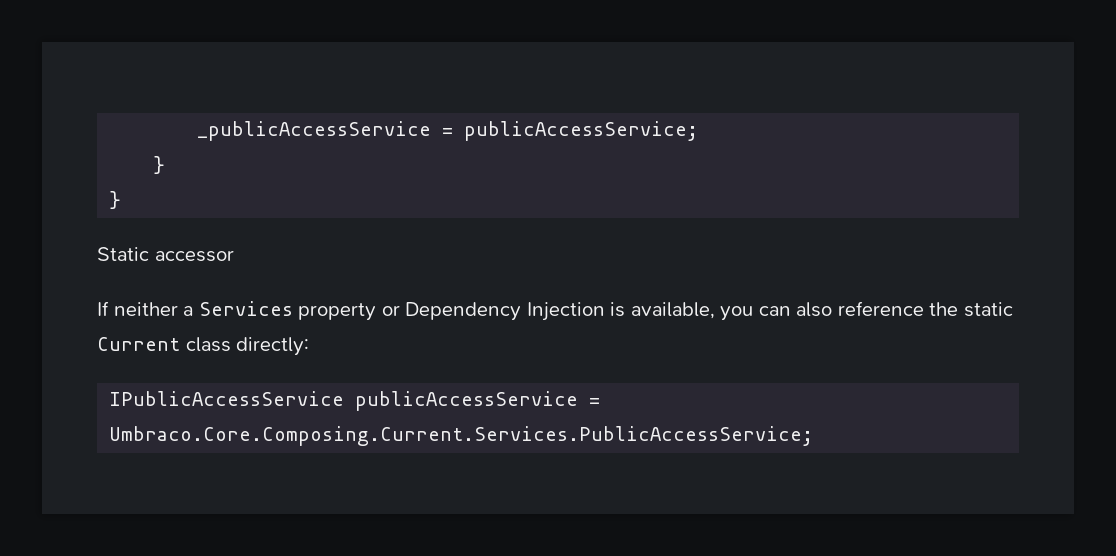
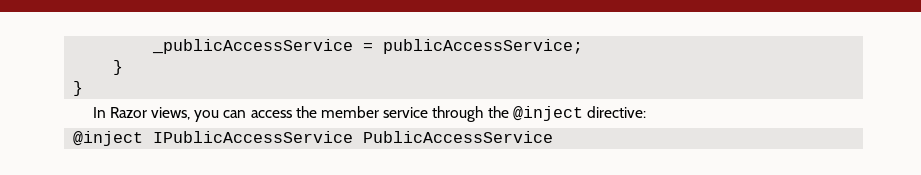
[97,247,234,262] [97,301,1014,321] [97,337,310,356] [109,391,601,411] [109,426,814,446] Static accessor // If neither a Services property or Dependency Injection is available, you can also reference the static Current class directly: // IPublicAccessService publicAccessService = Umbraco.Core.Composing.Current.Services.PublicAccessService; -> [92,106,646,122] [73,131,554,146] In Razor views, you can access the member service through the @inject directive: // @inject IPublicAccessService PublicAccessService

